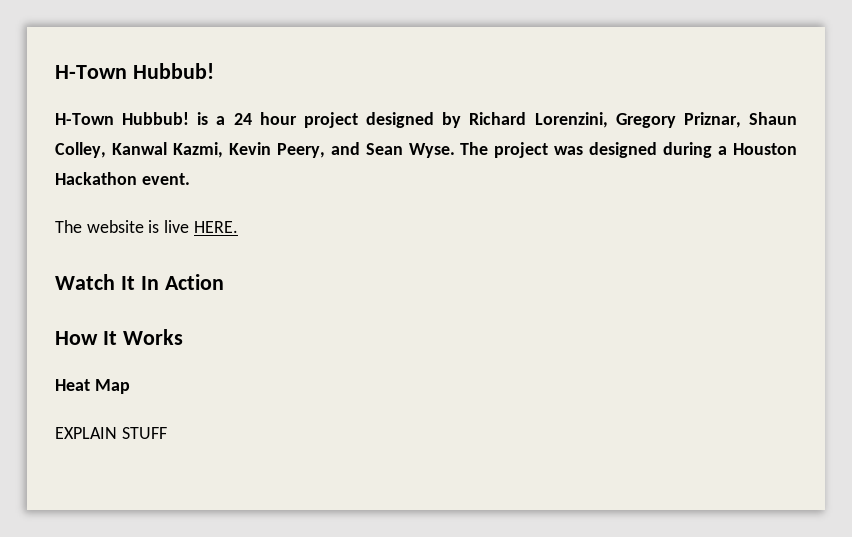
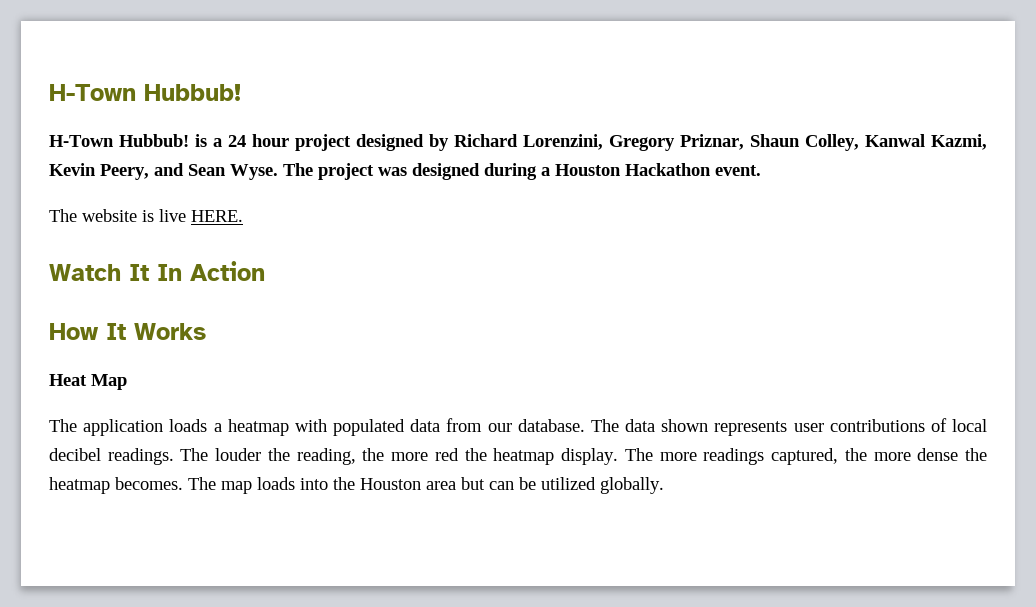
[55,427,167,439] EXPLAIN STUFF -> [49,418,987,436] [49,448,987,465] [49,477,664,494] The application loads a heatmap with populated data from our database. The data shown represents user contributions of local decibel readings. The louder the reading, the more red the heatmap display. The more readings captured, the more dense the heatmap becomes. The map loads into the Houston area but can be utilized globally.

